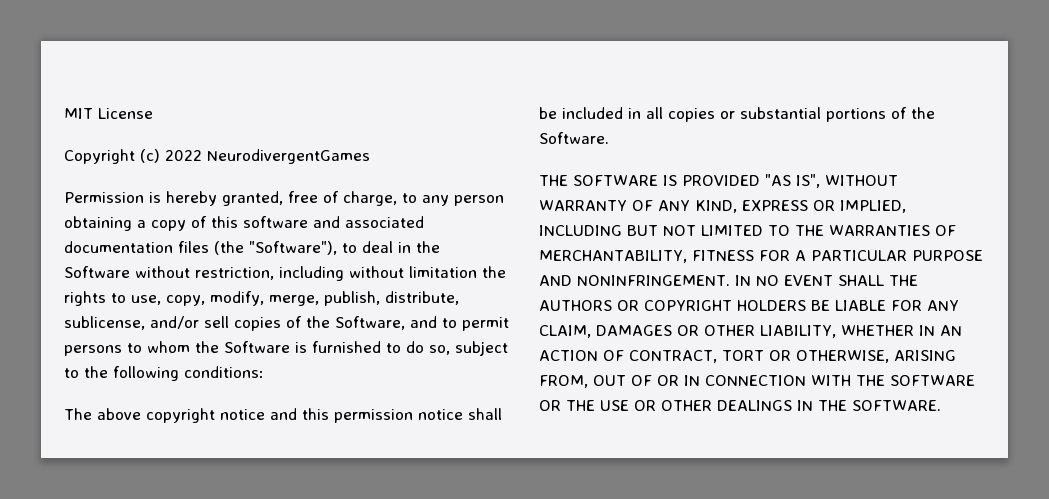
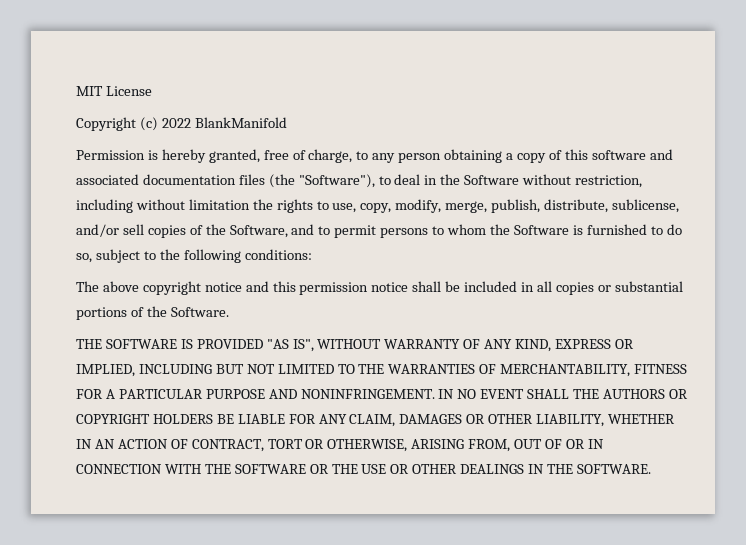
[207,149,370,164] NeurodivergentGames -> [194,117,287,128] BlankManifold

